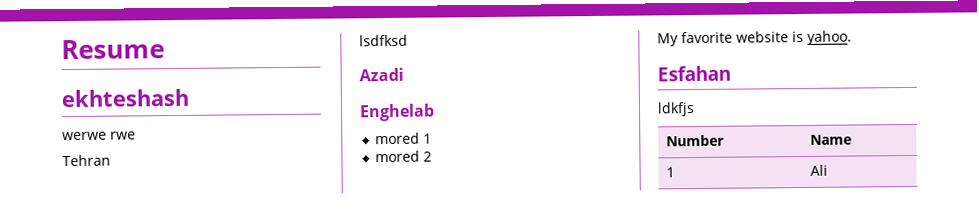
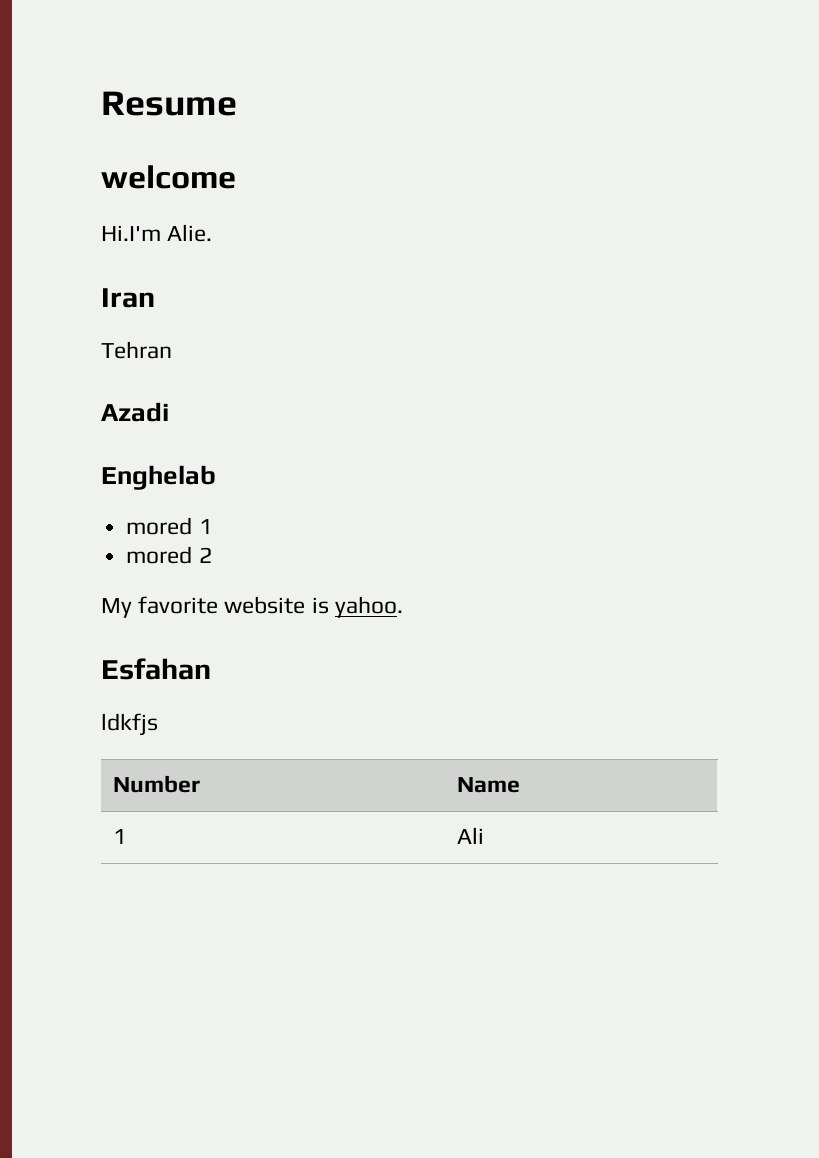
[61,88,189,108] [62,131,136,141] ekhteshash // werwe rwe -> [101,165,236,189] [101,224,213,242] [101,288,155,308] welcome // Hi.I'm Alie. // Iran
[359,34,408,47] // lsdfksd -> (172, 350) none

